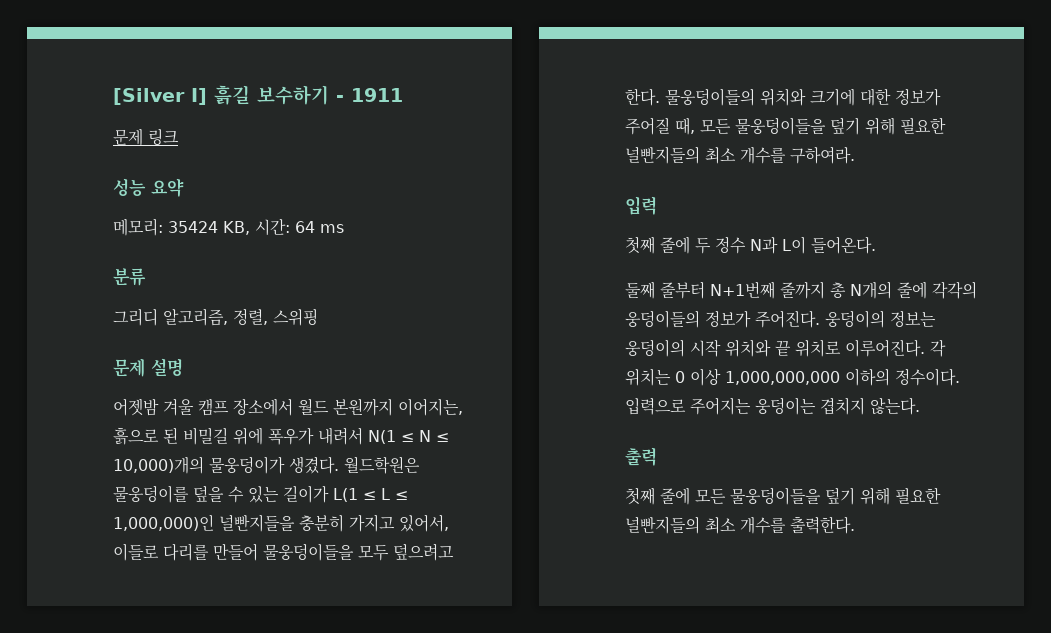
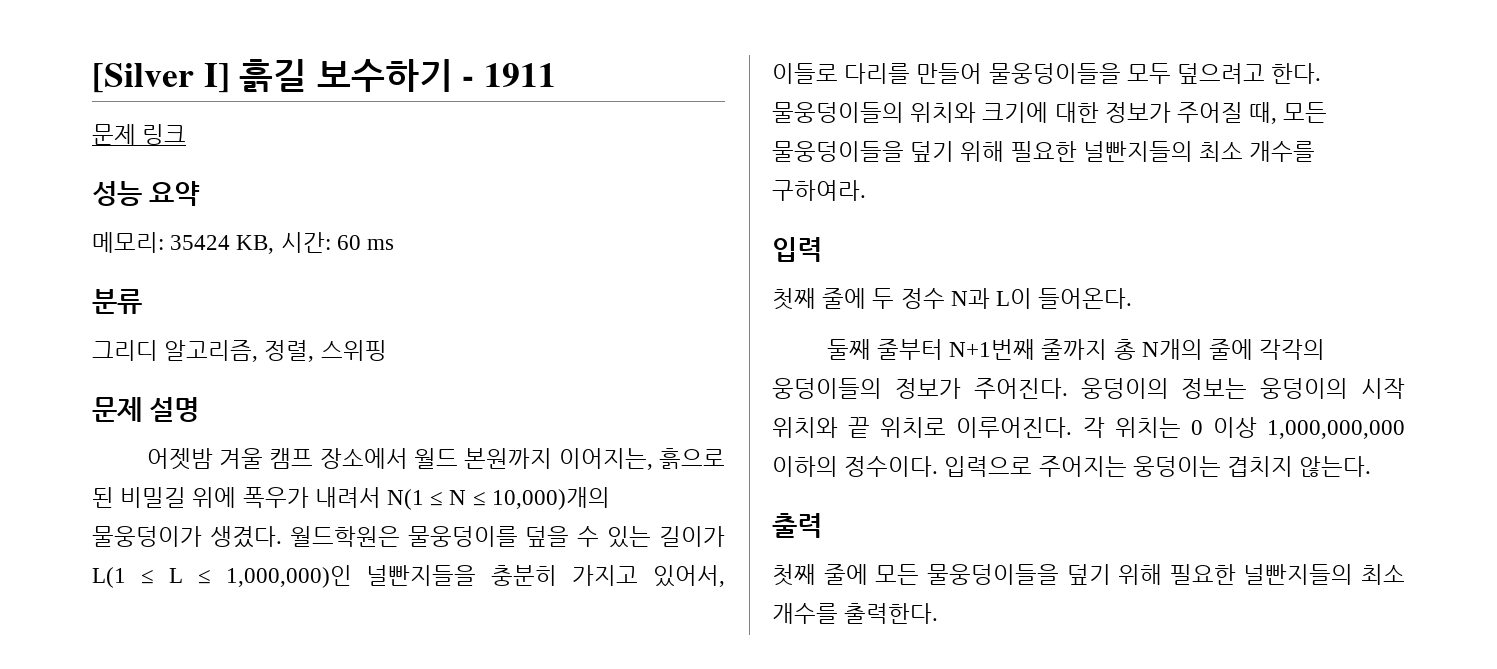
[295,221,315,233] 64 -> [336,235,361,250] 60

